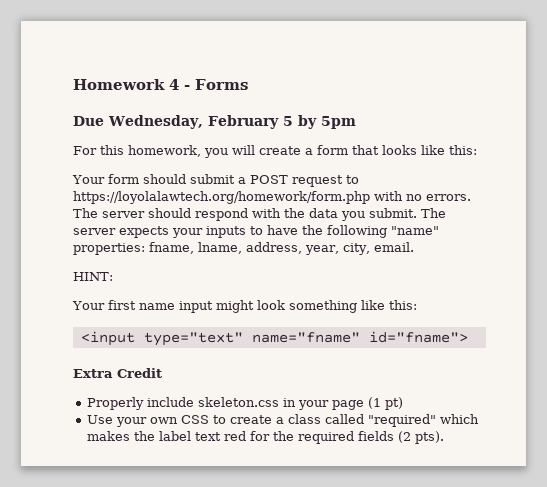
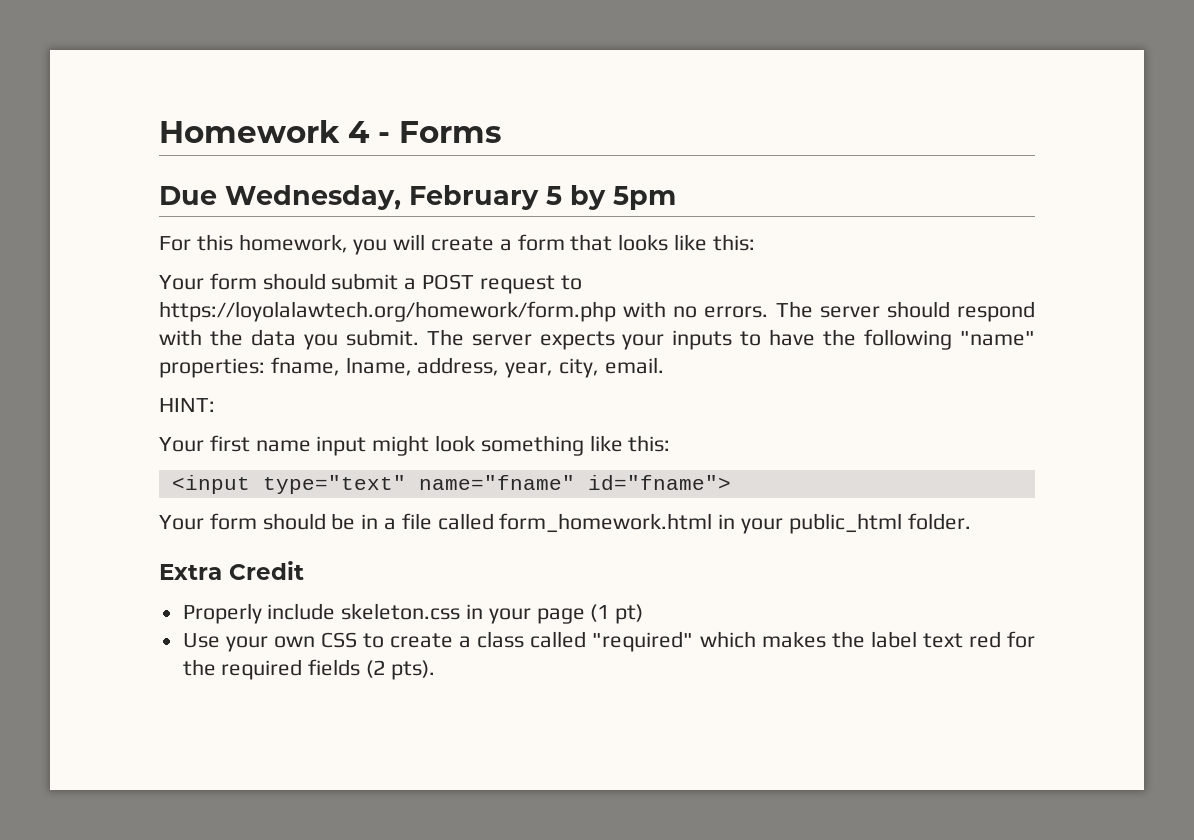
(468, 337) none -> [159,513,971,534] // Your form should be in a file called form_homework.html in your public_html folder.

